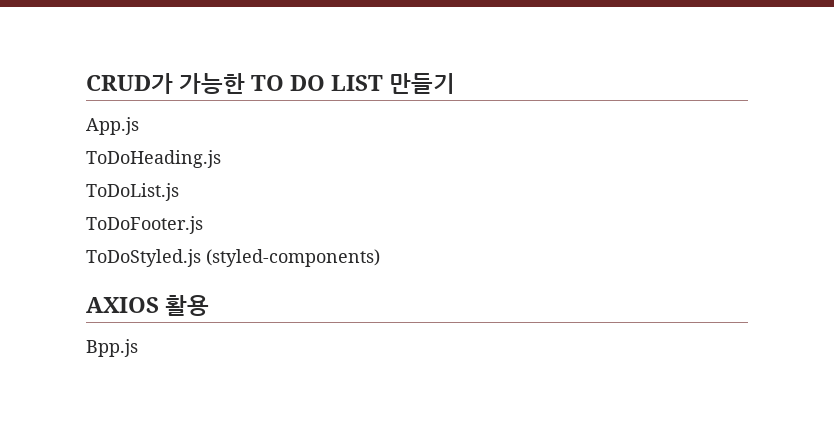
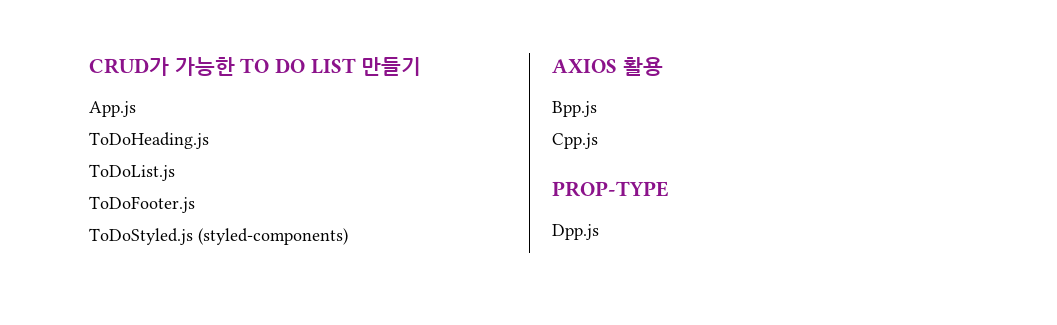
(138, 348) none -> [552,133,598,149] [552,181,669,197] [552,224,599,240] // Cpp.js // PROP-TYPE // Dpp.js

